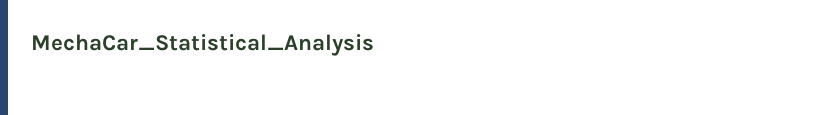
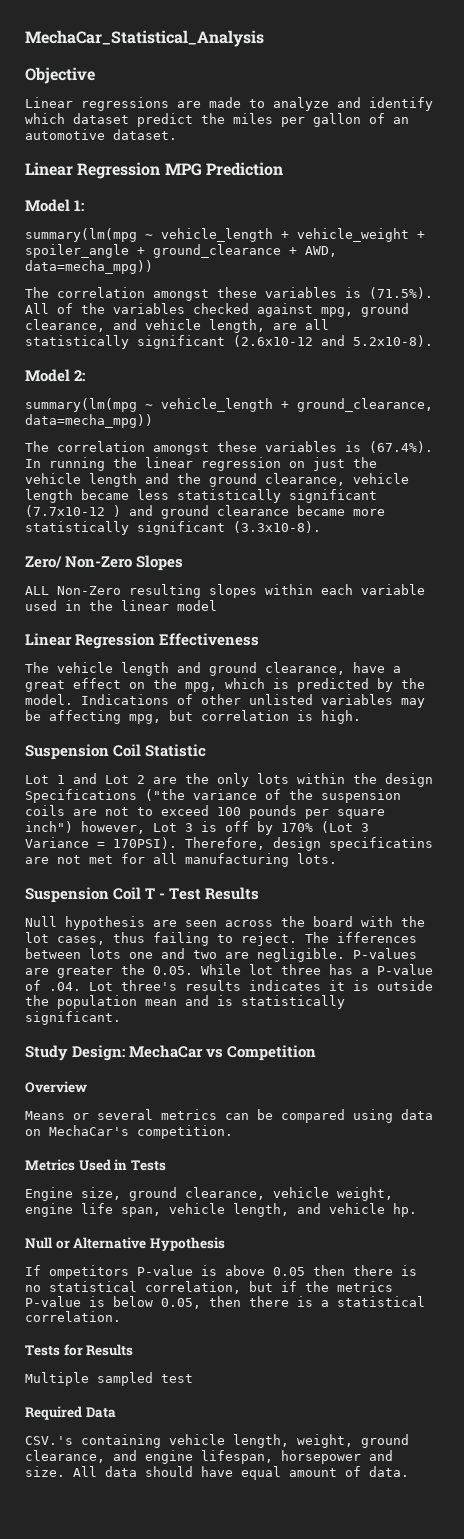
(374, 45) none -> [25,67,95,84] [25,97,433,111] [25,113,409,127] [25,129,177,140] [25,162,283,179] [25,199,85,212] [25,228,425,242] [25,244,337,258] [25,260,153,274] [25,287,433,301] [25,303,409,317] [25,319,329,333] [25,335,433,349] [25,369,86,382] [25,398,433,412] [25,414,153,428] [25,441,433,455] [25,457,377,471] [25,473,409,487] [25,489,377,503] [25,505,385,519] [25,521,321,535] [25,555,184,571] [25,584,425,598] [25,600,217,611] [25,633,260,649] [25,662,401,676] [25,678,425,692] [25,694,425,708] [25,710,361,724] [25,744,207,760] [25,773,433,787] [25,789,401,803] [25,805,385,819] [25,821,369,835] [25,837,433,851] [25,853,337,867] [25,887,260,903] [25,916,425,930] [25,932,417,946] [25,948,417,962] [25,964,433,978] [25,980,433,991] [25,995,345,1009] [25,1011,121,1025] [25,1045,317,1061] [25,1081,87,1093] [25,1109,433,1123] [25,1125,233,1139] [25,1159,166,1171] [25,1187,393,1201] [25,1203,417,1217] [25,1237,225,1251] [25,1265,417,1279] [25,1281,393,1294] [25,1296,425,1309] [25,1311,121,1322] [25,1344,134,1356] [25,1372,193,1386] [25,1406,116,1420] [25,1434,409,1448] [25,1450,393,1464] [25,1466,409,1480] // Objective // Linear regressions are made to analyze and identify which dataset predict the miles per gallon of an automotive dataset. // Linear Regression MPG Prediction // Model 1: // summary(lm(mpg ~ vehicle_length + vehicle_weight + spoiler_angle + ground_clearance + AWD, data=mecha_mpg)) // The correlation amongst these variables is (71.5%). All of the variables checked against mpg, ground clearance, and vehicle length, are all statistically significant (2.6x10-12 and 5.2x10-8). // Model 2: // summary(lm(mpg ~ vehicle_length + ground_clearance, data=mecha_mpg)) // The correlation amongst these variables is (67.4%). In running the linear regression on just the vehicle length and the ground clearance, vehicle length became less statistically significant (7.7x10-12 ) and ground clearance became more statistically significant (3.3x10-8). // Zero/ Non-Zero Slopes // ALL Non-Zero resulting slopes within each variable used in the linear model // Linear Regression Effectiveness // The vehicle length and ground clearance, have a great effect on the mpg, which is predicted by the model. Indications of other unlisted variables may be affecting mpg, but correlation is high. // Suspension Coil Statistic // Lot 1 and Lot 2 are the only lots within the design Specifications ("the variance of the suspension coils are not to exceed 100 pounds per square inch") however, Lot 3 is off by 170% (Lot 3 Variance = 170PSI). Therefore, design specificatins are not met for all manufacturing lots. // Suspension Coil T - Test Results // Null hypothesis are seen across the board with the lot cases, thus failing to reject. The ifferences between lots one and two are negligible. P-values are greater the 0.05. While lot three has a P-value of .04. Lot three's results indicates it is outside the population mean and is statistically significant. // Study Design: MechaCar vs Competition // Overview // Means or several metrics can be compared using data on MechaCar's competition. // Metrics Used in Tests // Engine size, ground clearance, vehicle weight, engine life span, vehicle length, and vehicle hp. // Null or Alternative Hypothesis // If ompetitors P-value is above 0.05 then there is no statistical correlation, but if the metrics P-value is below 0.05, then there is a statistical correlation. // Tests for Results // Multiple sampled test // Required Data // CSV.'s containing vehicle length, weight, ground clearance, and engine lifespan, horsepower and size. All data should have equal amount of data.

